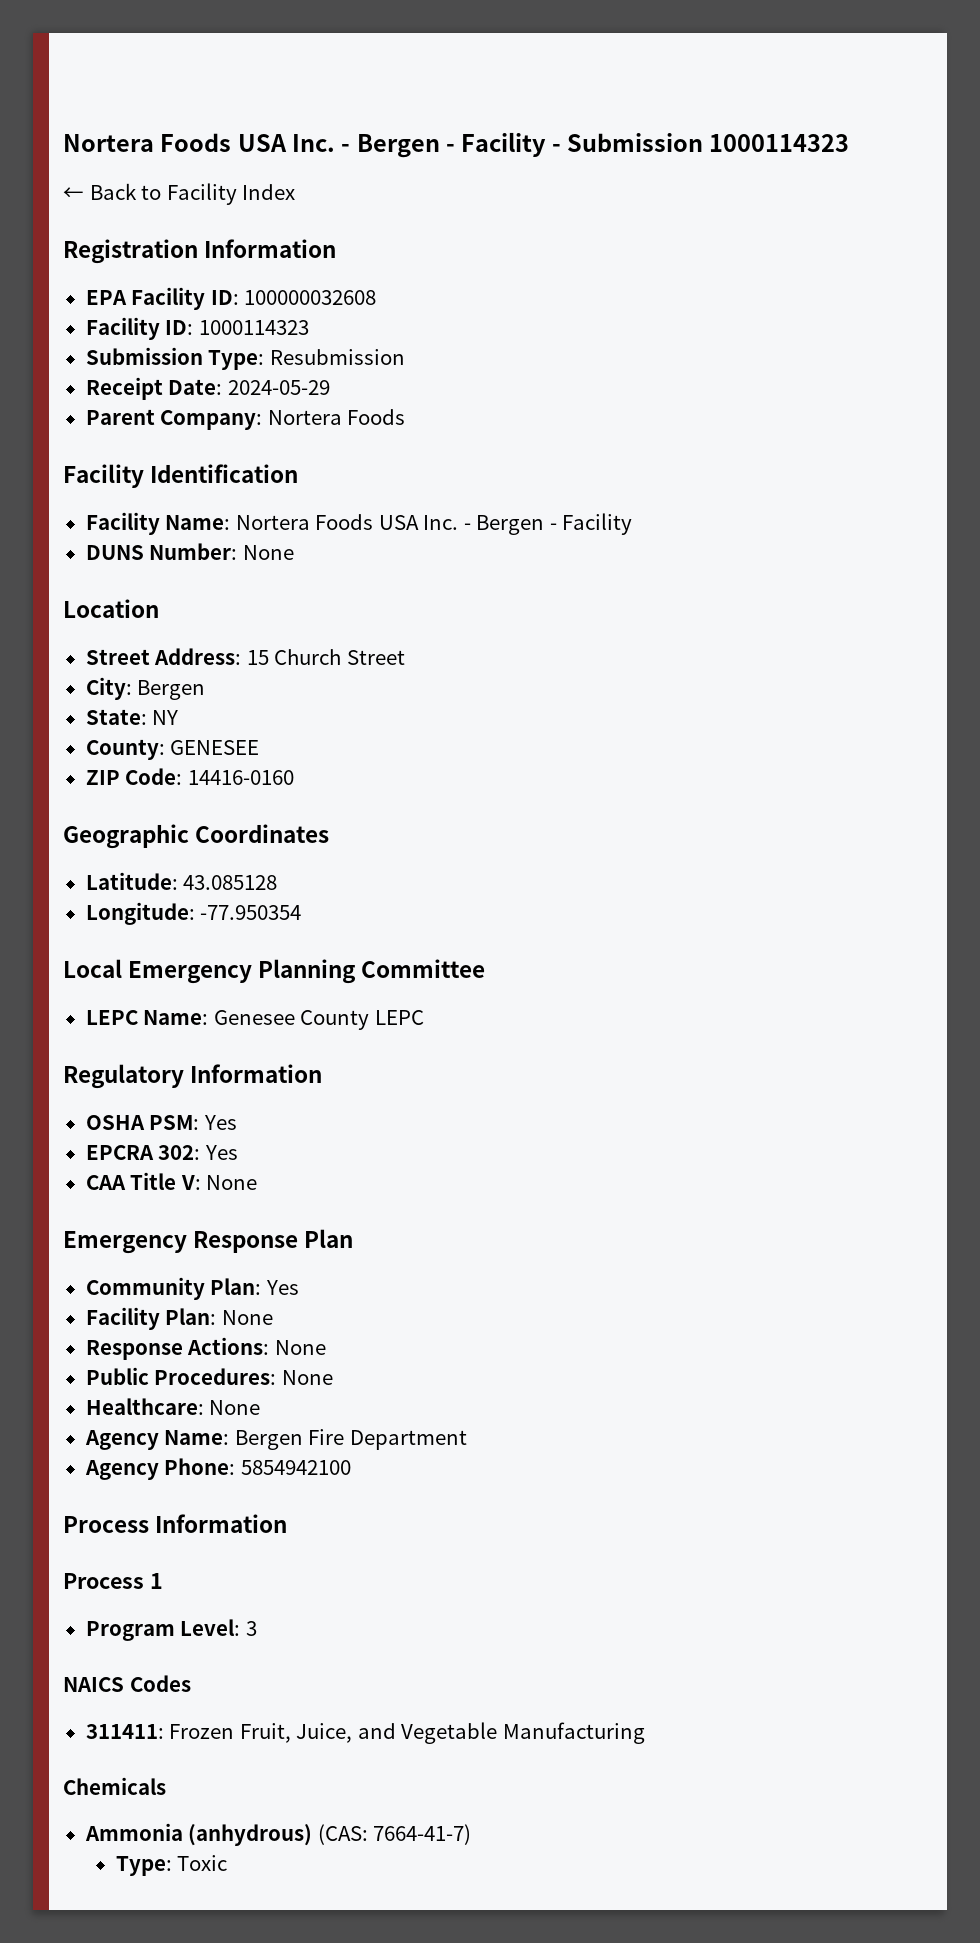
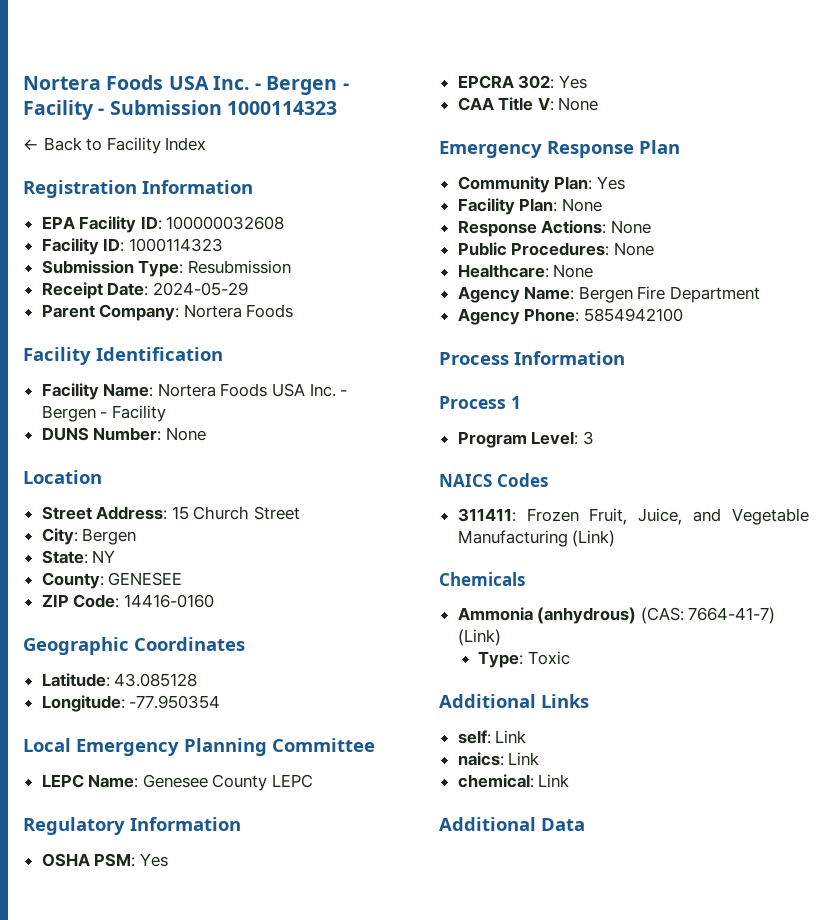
(645, 1733) none -> [572,530,616,547] (Link)
(472, 1834) none -> [457,629,501,646] (Link)
(228, 1863) none -> [439,694,589,708] [457,730,527,744] [457,752,540,766] [457,774,570,788] [439,817,585,831] // Additional Links // self: Link // naics: Link // chemical: Link // Additional Data

